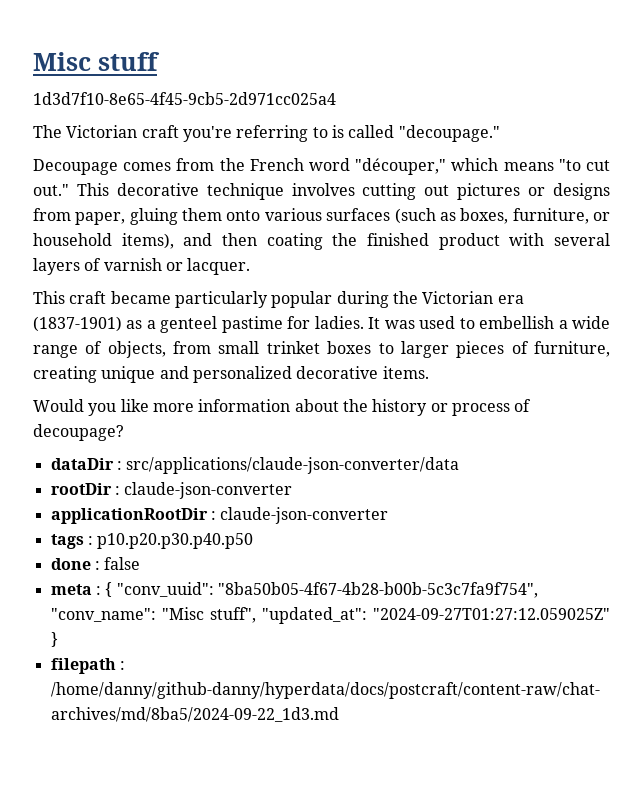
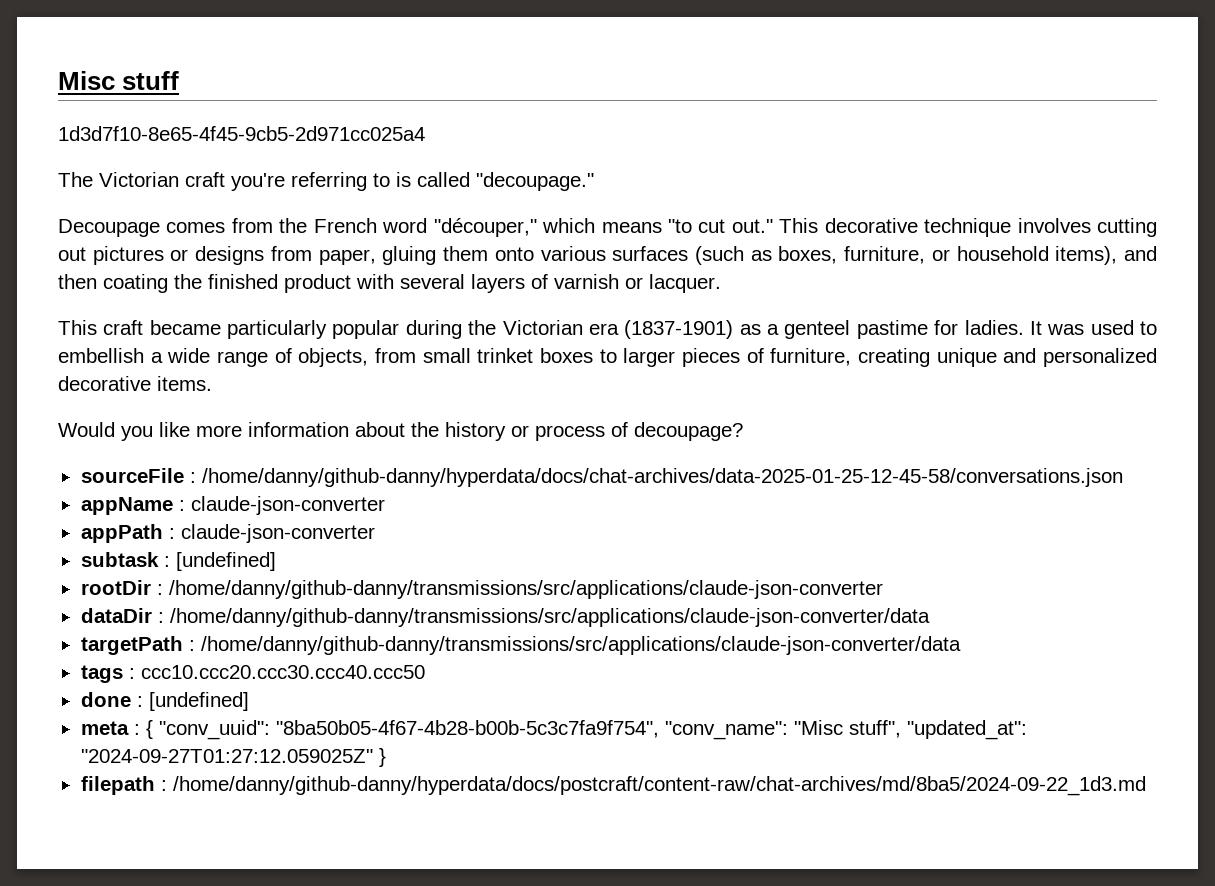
[50,457,460,474] [50,482,293,499] [50,507,389,524] dataDir : src/applications/claude-json-converter/data // rootDir : claude-json-converter // applicationRootDir : claude-json-converter -> [80,468,1123,487] [80,496,385,515] [80,524,375,543] [80,552,276,571] [80,580,883,599] [80,608,930,627] [80,636,961,655] sourceFile : /home/danny/github-danny/hyperdata/docs/chat-archives/data-2025-01-25-12-45-58/conversations.json // appName : claude-json-converter // appPath : claude-json-converter // subtask : [undefined] // rootDir : /home/danny/github-danny/transmissions/src/applications/claude-json-converter // dataDir : /home/danny/github-danny/transmissions/src/applications/claude-json-converter/data // targetPath : /home/danny/github-danny/transmissions/src/applications/claude-json-converter/data
[97,533,254,549] p10.p20.p30.p40.p50 -> [140,665,425,679] ccc10.ccc20.ccc30.ccc40.ccc50
[104,557,141,570] false -> [148,692,249,711] [undefined]

